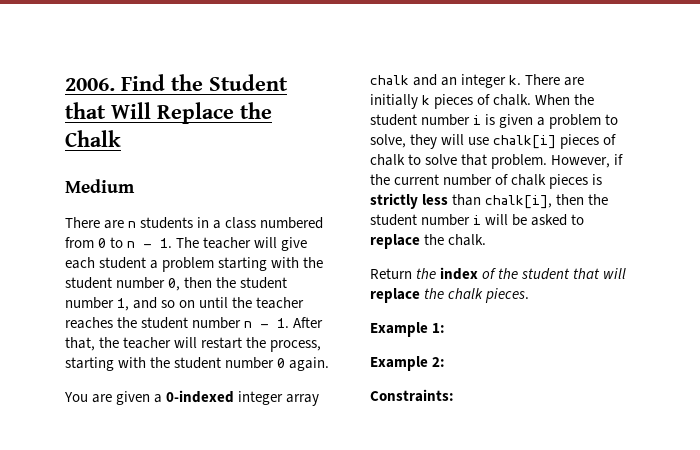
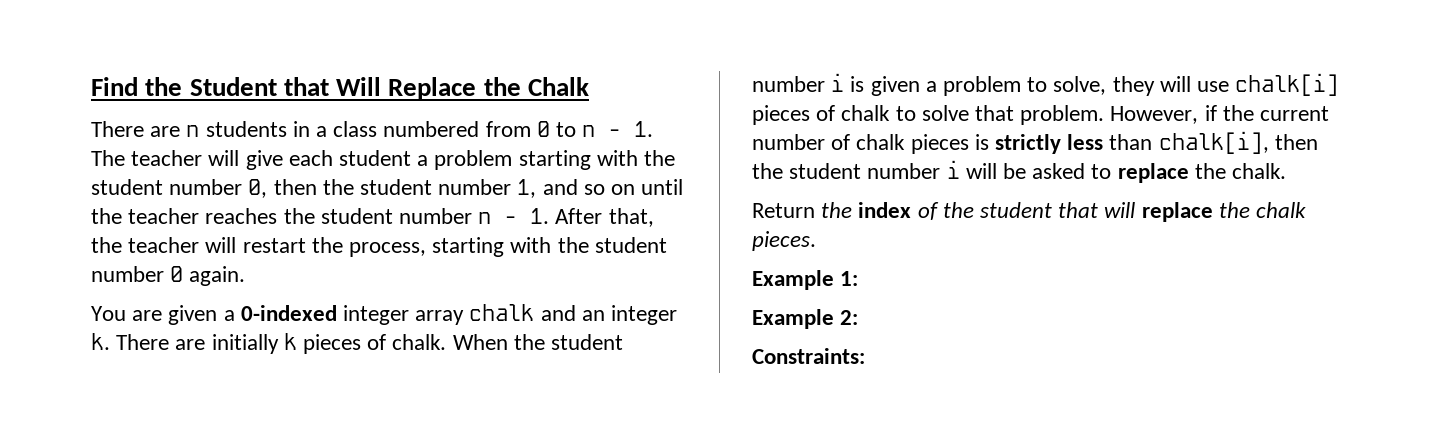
[65,78,115,91] 2006. -> (91, 86) none
[65,179,135,193] // Medium -> (590, 86) none

